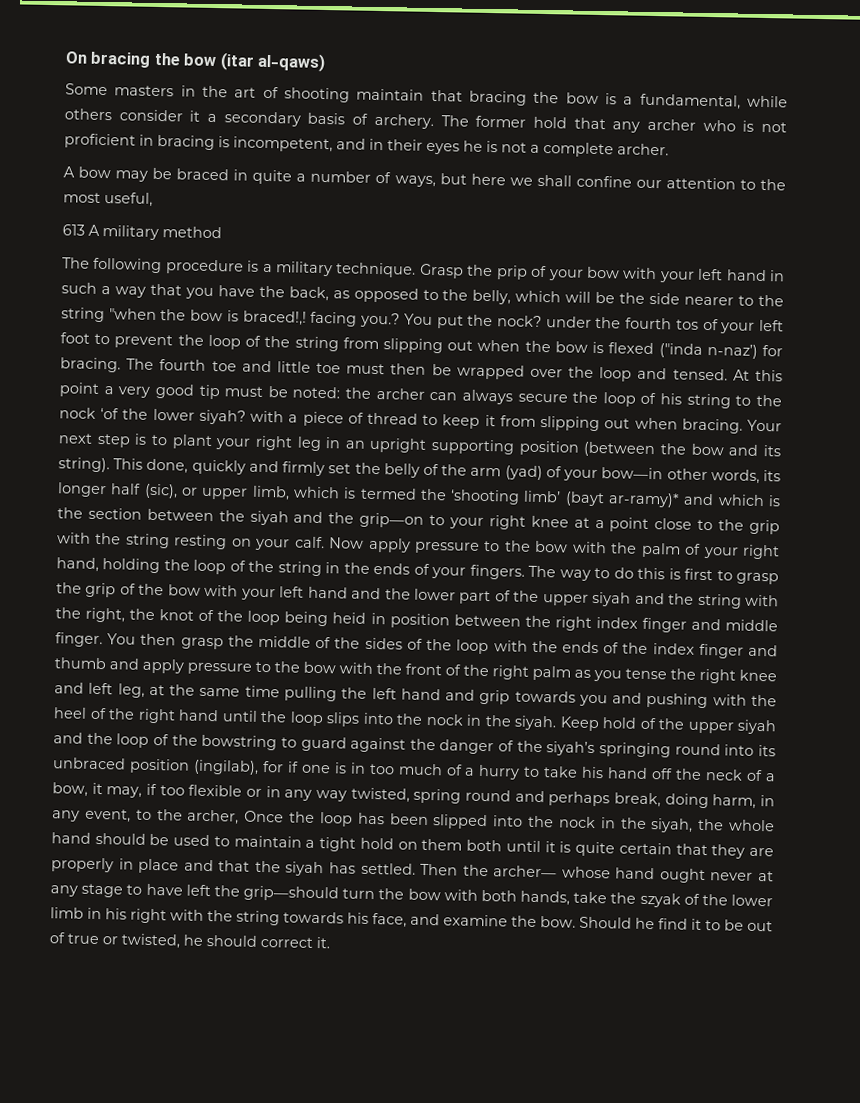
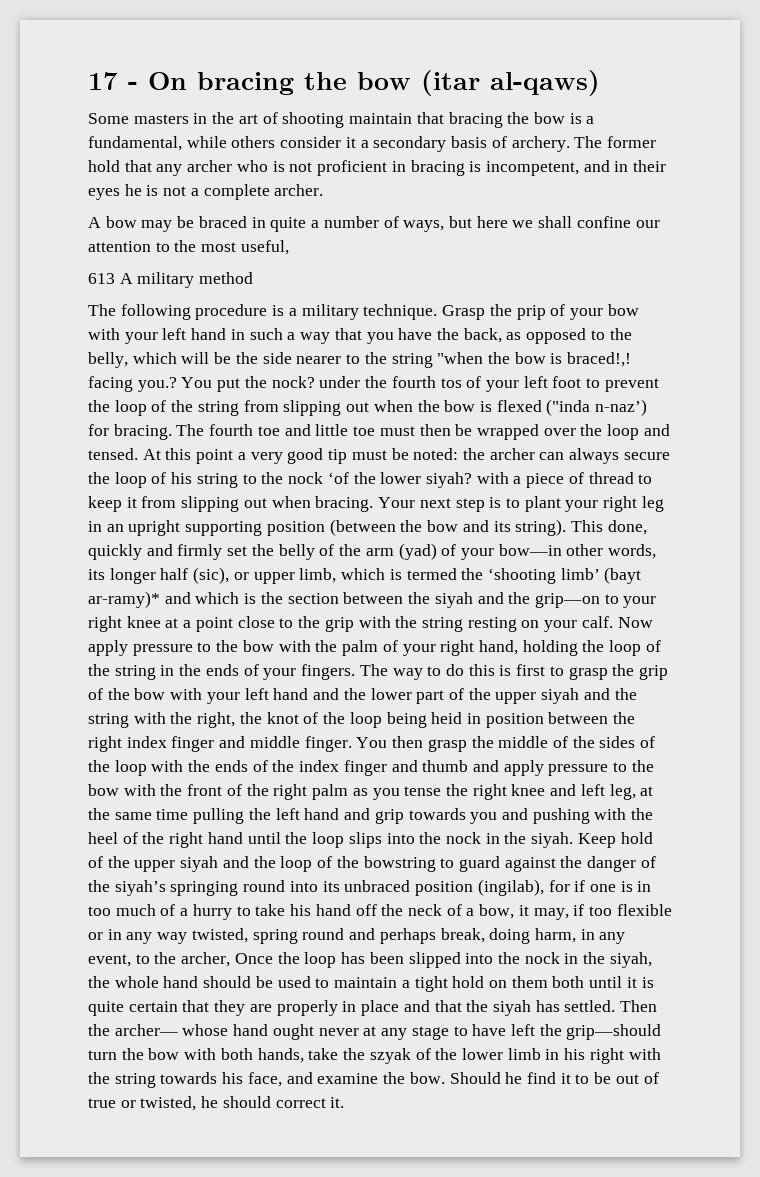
(65, 57) none -> [88,72,138,90] 17 -

